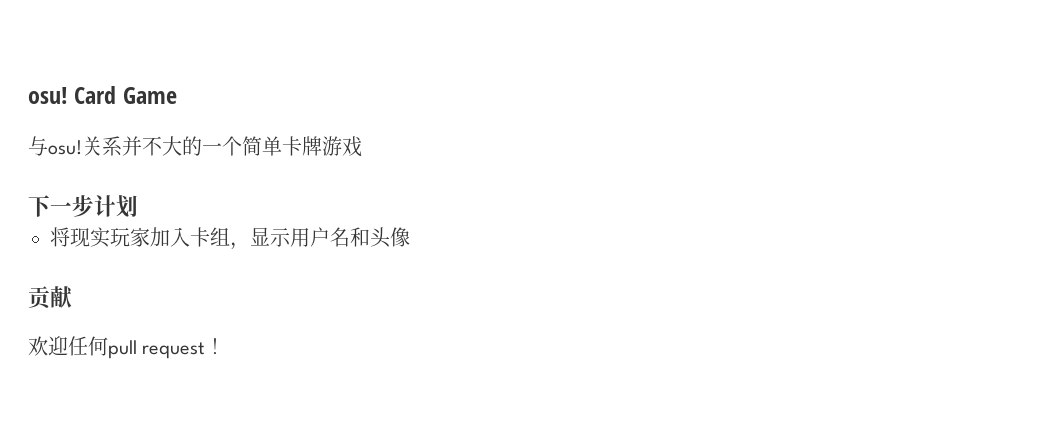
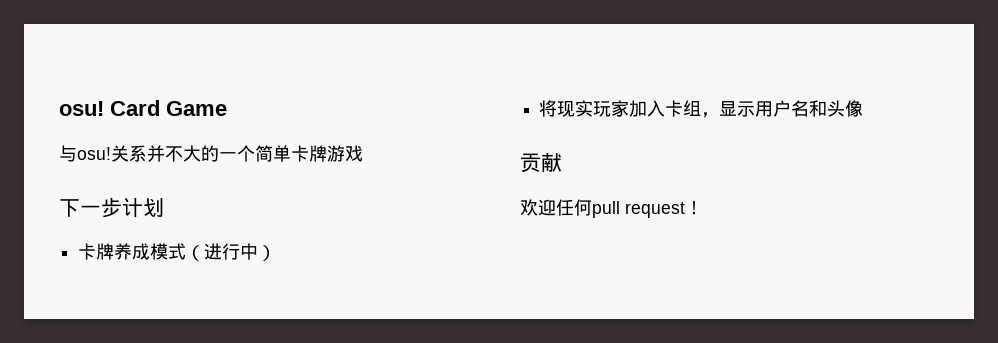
(138, 206) none -> [78,243,277,261] // 卡牌养成模式（进行中）

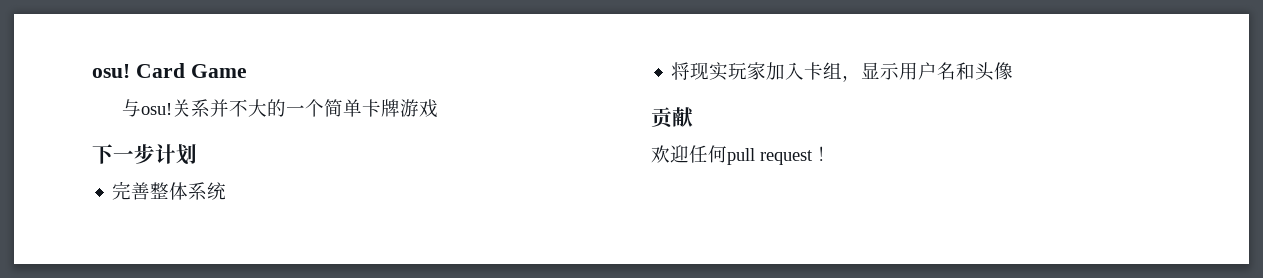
[78,243,277,261] 卡牌养成模式（进行中） -> [112,181,227,200] 完善整体系统

